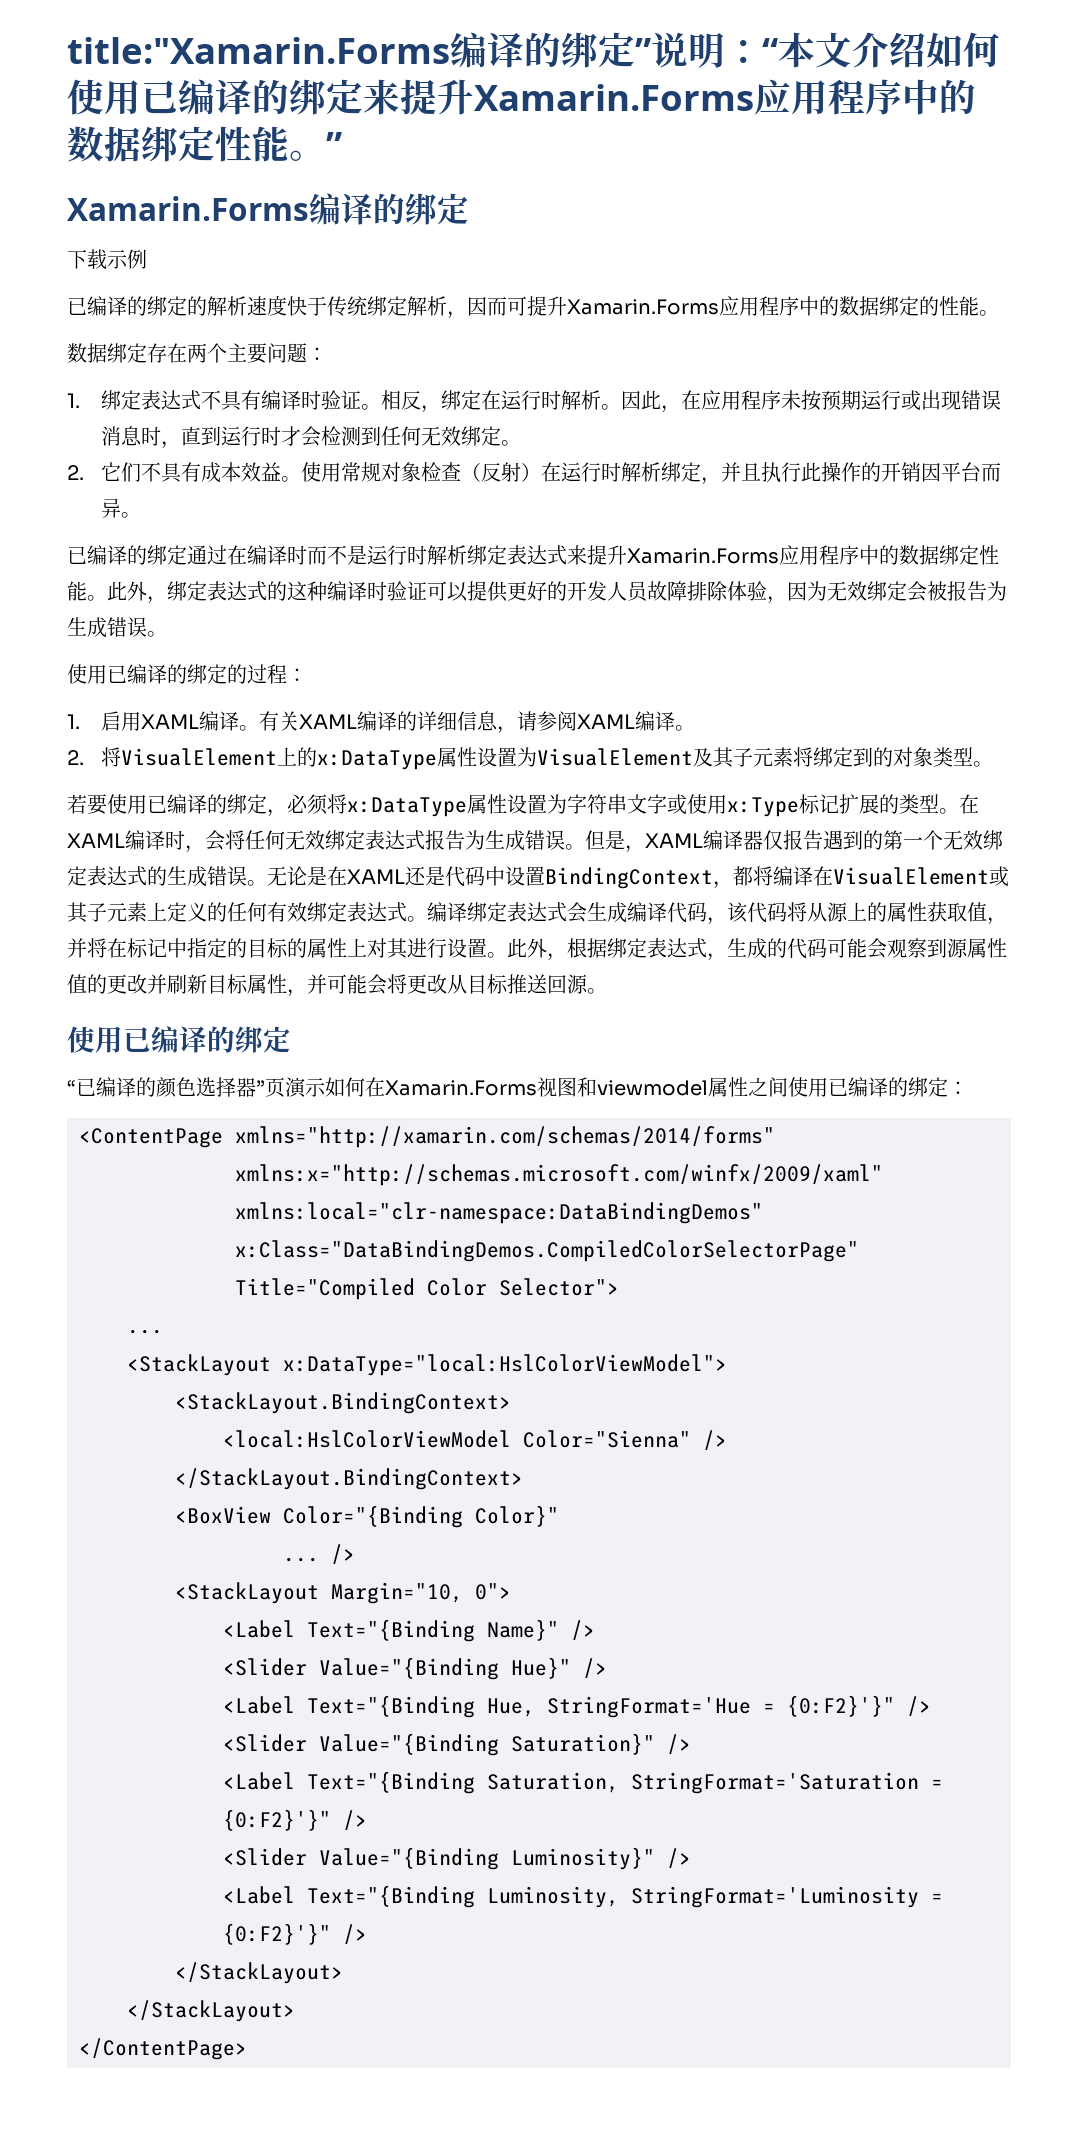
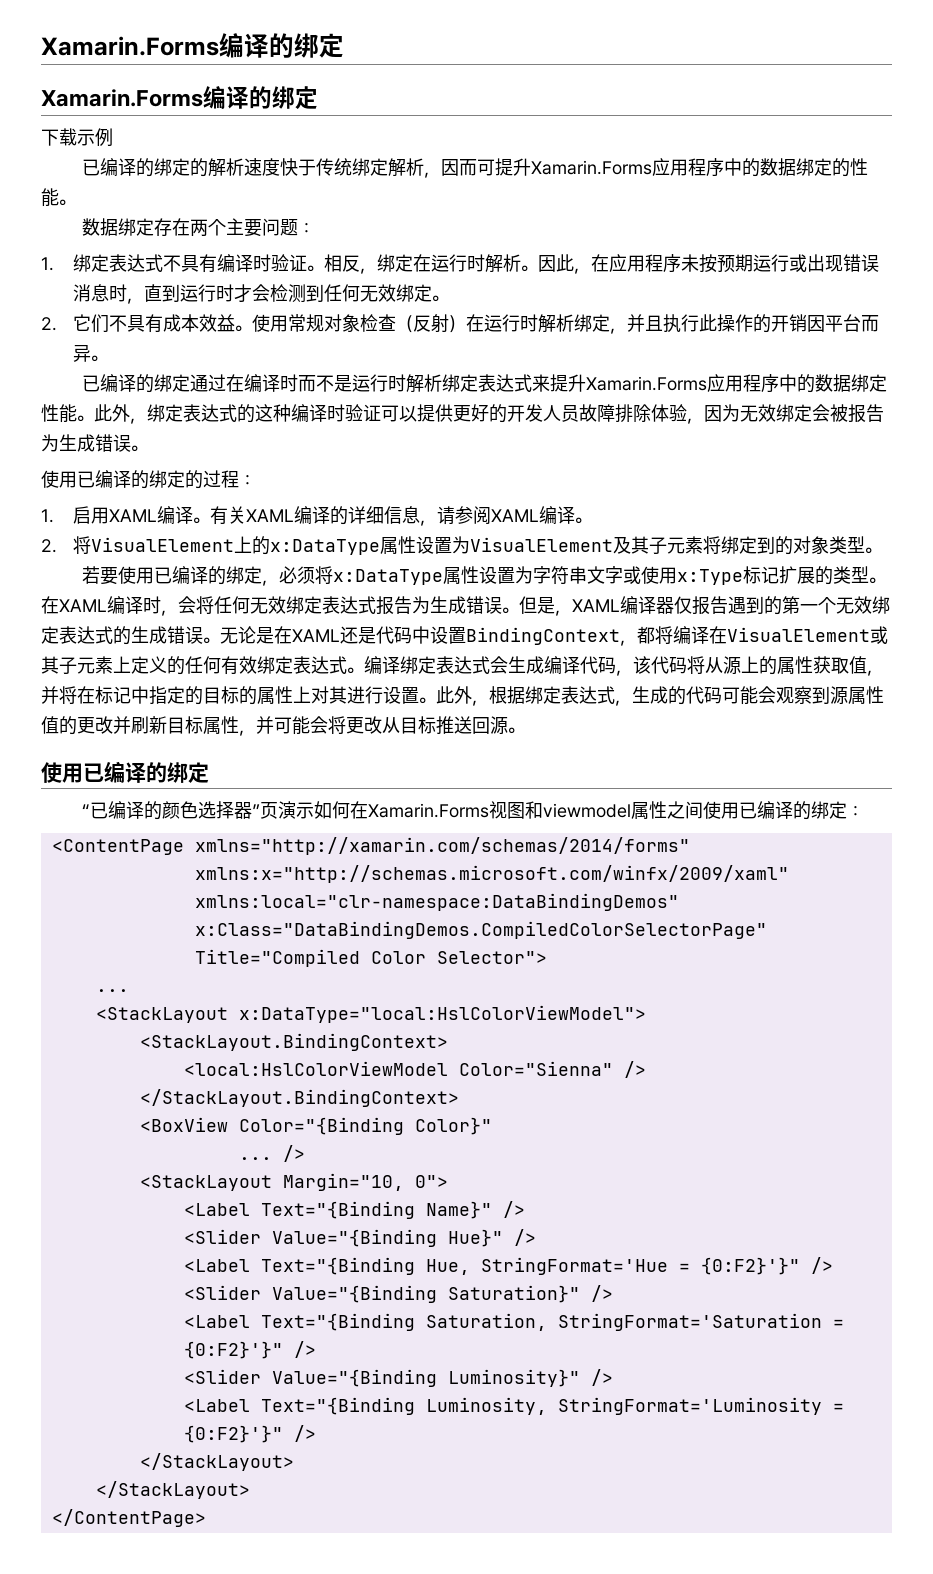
[67,32,1000,68] [67,79,976,115] [67,126,342,162] title:"Xamarin.Forms编译的绑定”说明：“本文介绍如何使用已编译的绑定来提升Xamarin.Forms应用程序中的数据绑定性能。” -> [41,33,344,58] Xamarin.Forms编译的绑定

